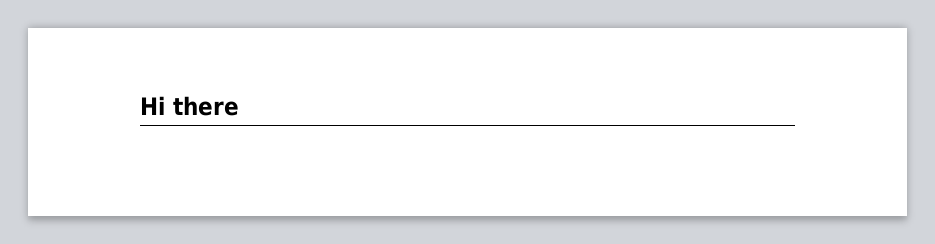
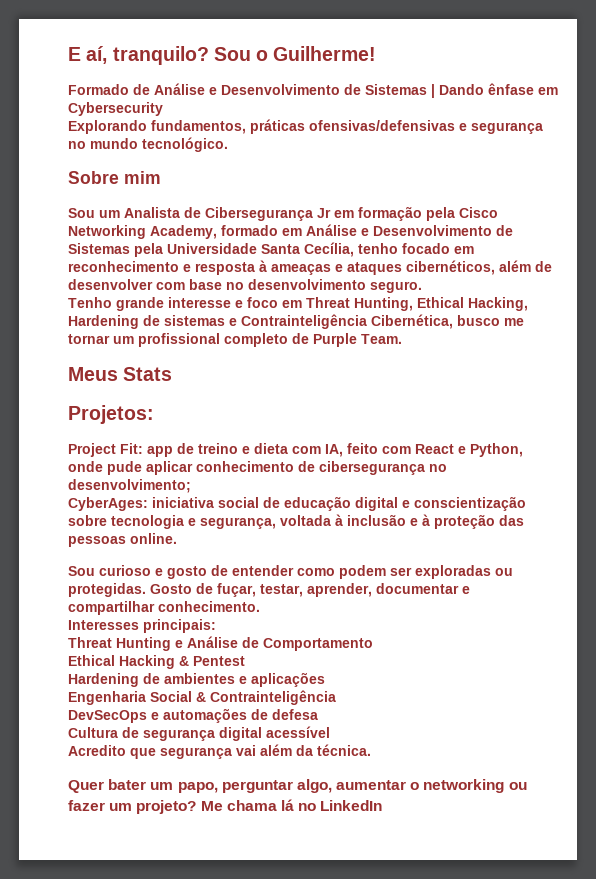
[140,96,239,116] Hi there -> [68,46,377,65] [68,83,558,98] [68,102,163,116] [68,119,543,134] [68,137,228,152] [68,171,161,184] [68,206,498,221] [68,224,513,239] [68,242,474,257] [68,260,552,275] [68,279,422,293] [68,297,528,311] [68,314,524,329] [68,333,402,347] [68,367,173,381] [68,405,154,424] [68,443,523,457] [68,461,447,475] [68,479,191,493] [68,496,526,511] [68,514,524,529] [68,533,177,547] [68,565,513,579] [68,583,470,597] [68,601,260,615] [68,619,216,633] [68,636,373,651] [68,655,245,669] [68,672,325,687] [68,690,336,705] [68,708,318,723] [68,726,330,741] [68,744,371,759] [68,779,527,793] [68,799,383,814] E aí, tranquilo? Sou o Guilherme! // Formado de Análise e Desenvolvimento de Sistemas | Dando ênfase em Cybersecurity // Explorando fundamentos, práticas ofensivas/defensivas e segurança no mundo tecnológico. // Sobre mim // Sou um Analista de Cibersegurança Jr em formação pela Cisco Networking Academy, formado em Análise e Desenvolvimento de Sistemas pela Universidade Santa Cecília, tenho focado em reconhecimento e resposta à ameaças e ataques cibernéticos, além de desenvolver com base no desenvolvimento seguro. // Tenho grande interesse e foco em Threat Hunting, Ethical Hacking, Hardening de sistemas e Contrainteligência Cibernética, busco me tornar um profissional completo de Purple Team. // Meus Stats // Projetos: // Project Fit: app de treino e dieta com IA, feito com React e Python, onde pude aplicar conhecimento de cibersegurança no desenvolvimento; // CyberAges: iniciativa social de educação digital e conscientização sobre tecnologia e segurança, voltada à inclusão e à proteção das pessoas online. // Sou curioso e gosto de entender como podem ser exploradas ou protegidas. Gosto de fuçar, testar, aprender, documentar e compartilhar conhecimento. // Interesses principais: // Threat Hunting e Análise de Comportamento // Ethical Hacking & Pentest // Hardening de ambientes e aplicações // Engenharia Social & Contrainteligência // DevSecOps e automações de defesa // Cultura de segurança digital acessível // Acredito que segurança vai além da técnica. // Quer bater um papo, perguntar algo, aumentar o networking ou fazer um projeto? Me chama lá no LinkedIn

